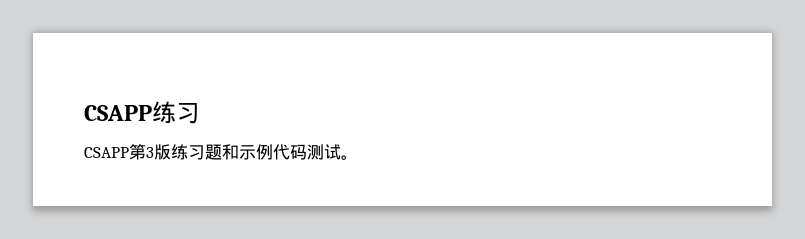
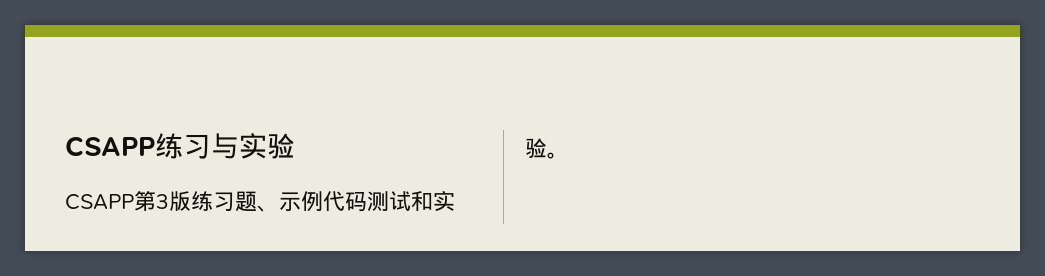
(200, 113) none -> [211,133,295,159] 与实验
[222,144,239,160] 和 -> [257,205,279,212] 、
(341, 152) none -> [411,191,455,211] [525,138,547,158] 和实验

